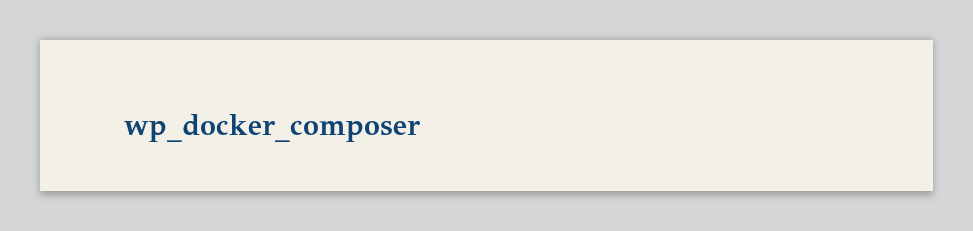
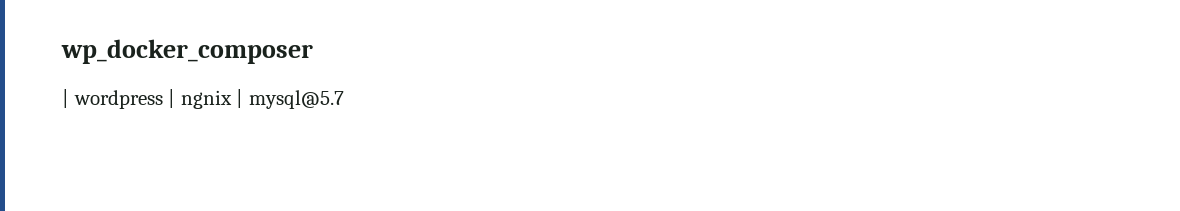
(421, 128) none -> [62,89,344,109] // | wordpress | ngnix | mysql@5.7

